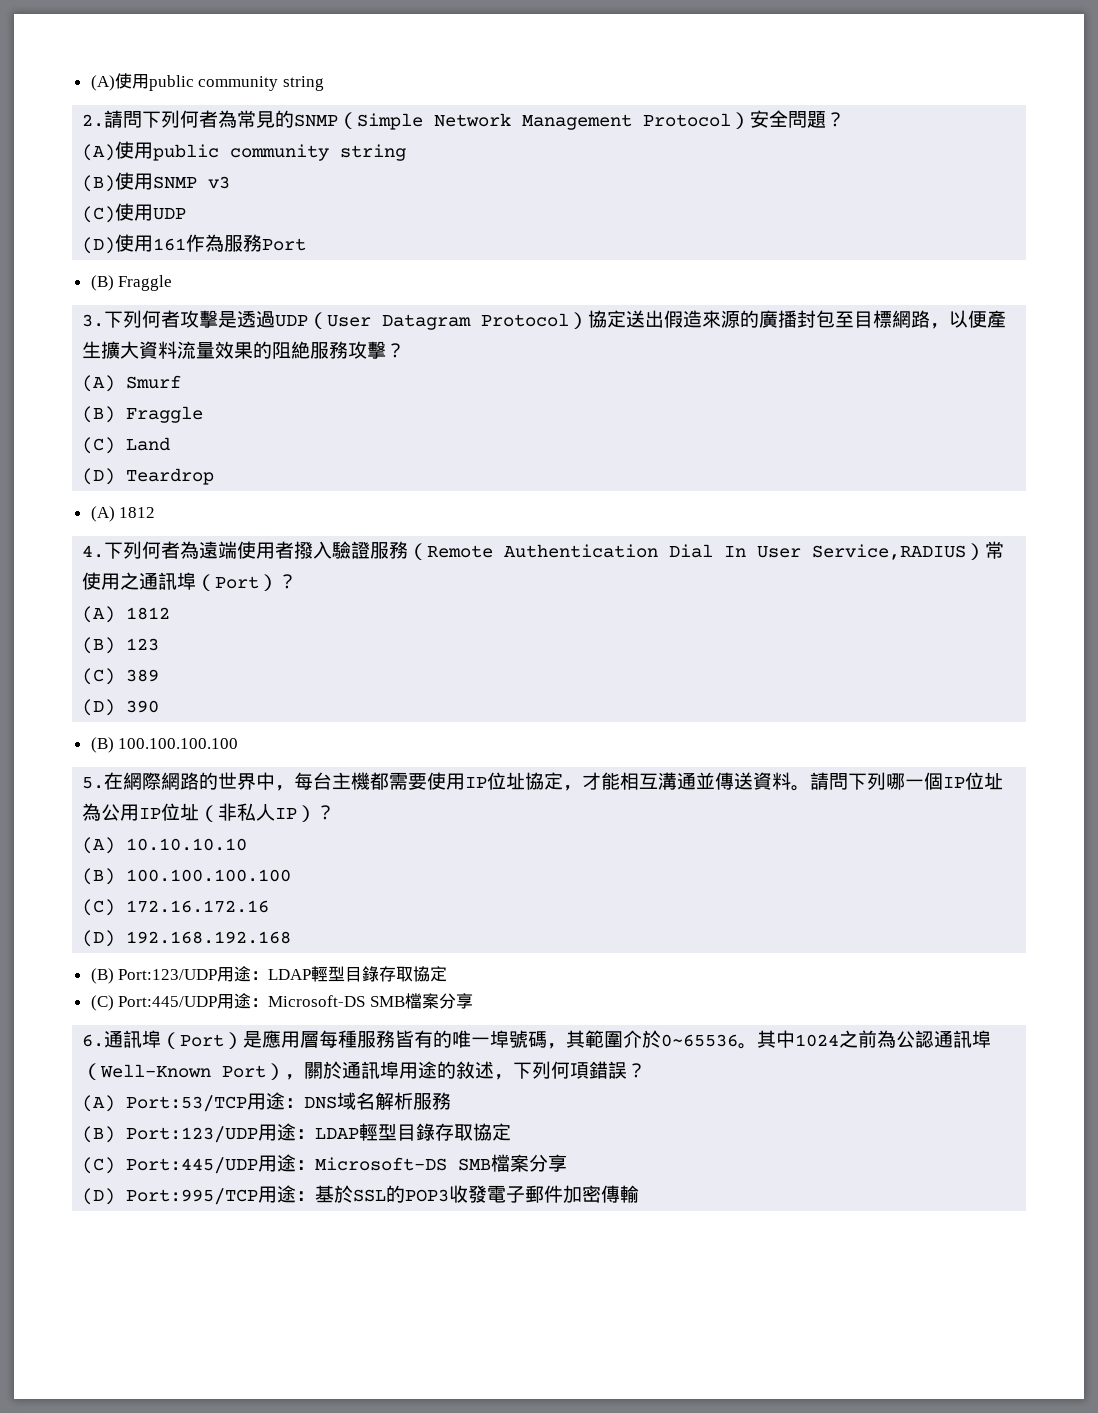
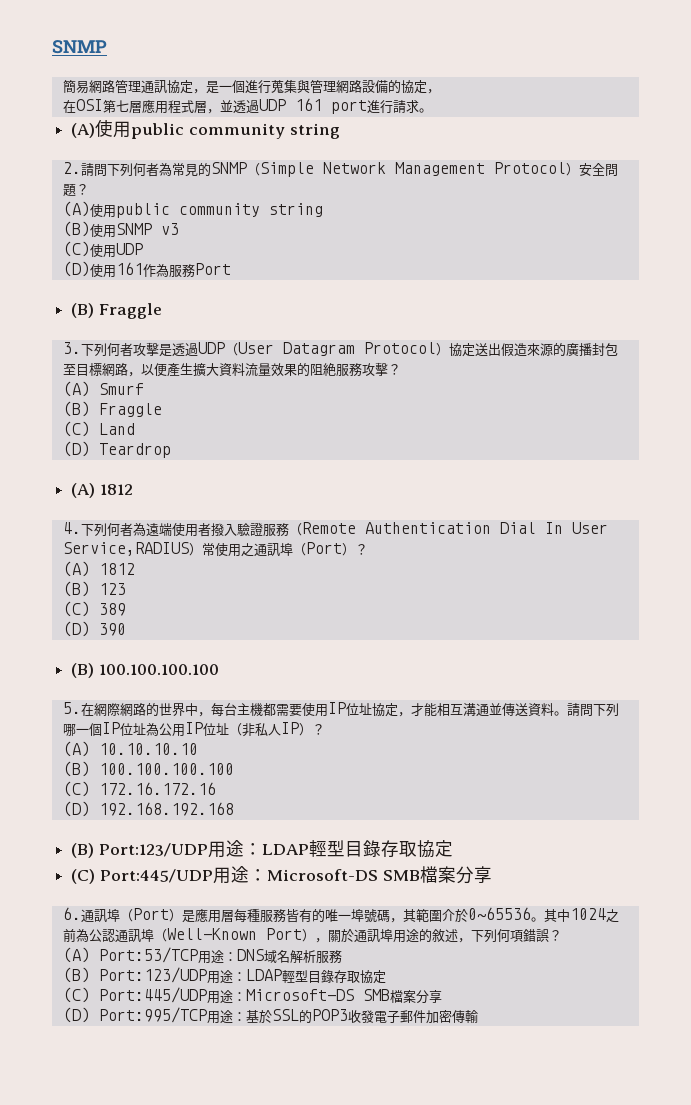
(90, 83) none -> [52,40,107,54] [62,79,440,94] [62,98,432,114] SNMP // 簡易網路管理通訊協定，是一個進行蒐集與管理網路設備的協定， // 在OSI第七層應用程式層，並透過UDP 161 port進行請求。 //

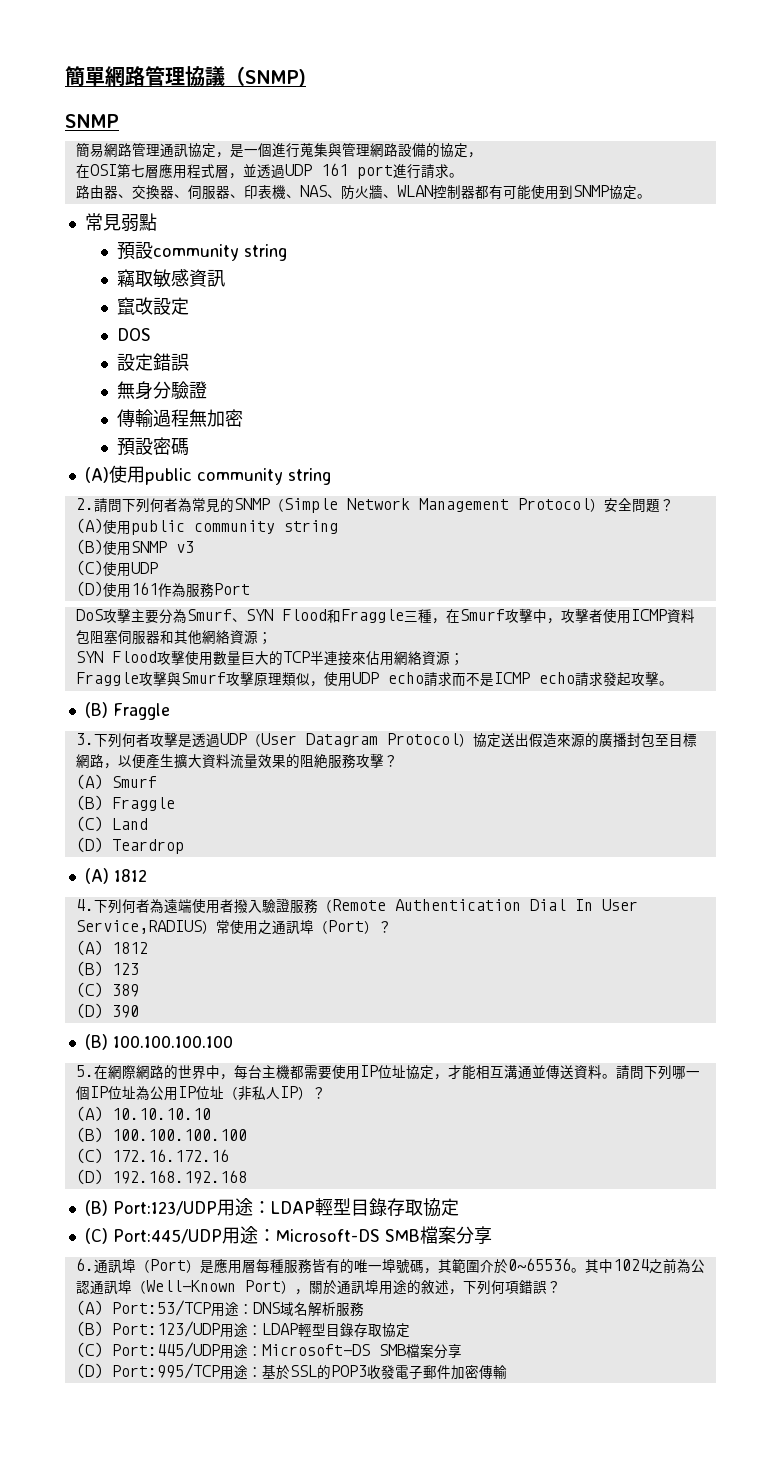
(52, 47) none -> [65,66,306,87] 簡單網路管理協議（SNMP) //
(432, 110) none -> [75,184,651,200] [84,213,157,232] [117,241,288,261] [117,269,226,288] [117,297,190,315] [117,328,152,341] [117,353,190,371] [117,381,208,400] [117,409,244,427] [117,437,190,456] // 路由器、交換器、伺服器、印表機、NAS、防火牆、WLAN控制器都有可能使用到SNMP協定。 // 常見弱點 // 預設community string // 竊取敏感資訊 // 竄改設定 // DOS // 設定錯誤 // 無身分驗證 // 傳輸過程無加密 // 預設密碼
(231, 269) none -> [75,608,695,624] [75,630,272,645] [75,650,464,666] [75,671,673,687] // DoS攻擊主要分為Smurf、SYN Flood和Fraggle三種，在Smurf攻擊中，攻擊者使用ICMP資料包阻塞伺服器和其他網絡資源； // SYN Flood攻擊使用數量巨大的TCP半連接來佔用網絡資源； // Fraggle攻擊與Smurf攻擊原理類似，使用UDP echo請求而不是ICMP echo請求發起攻擊。

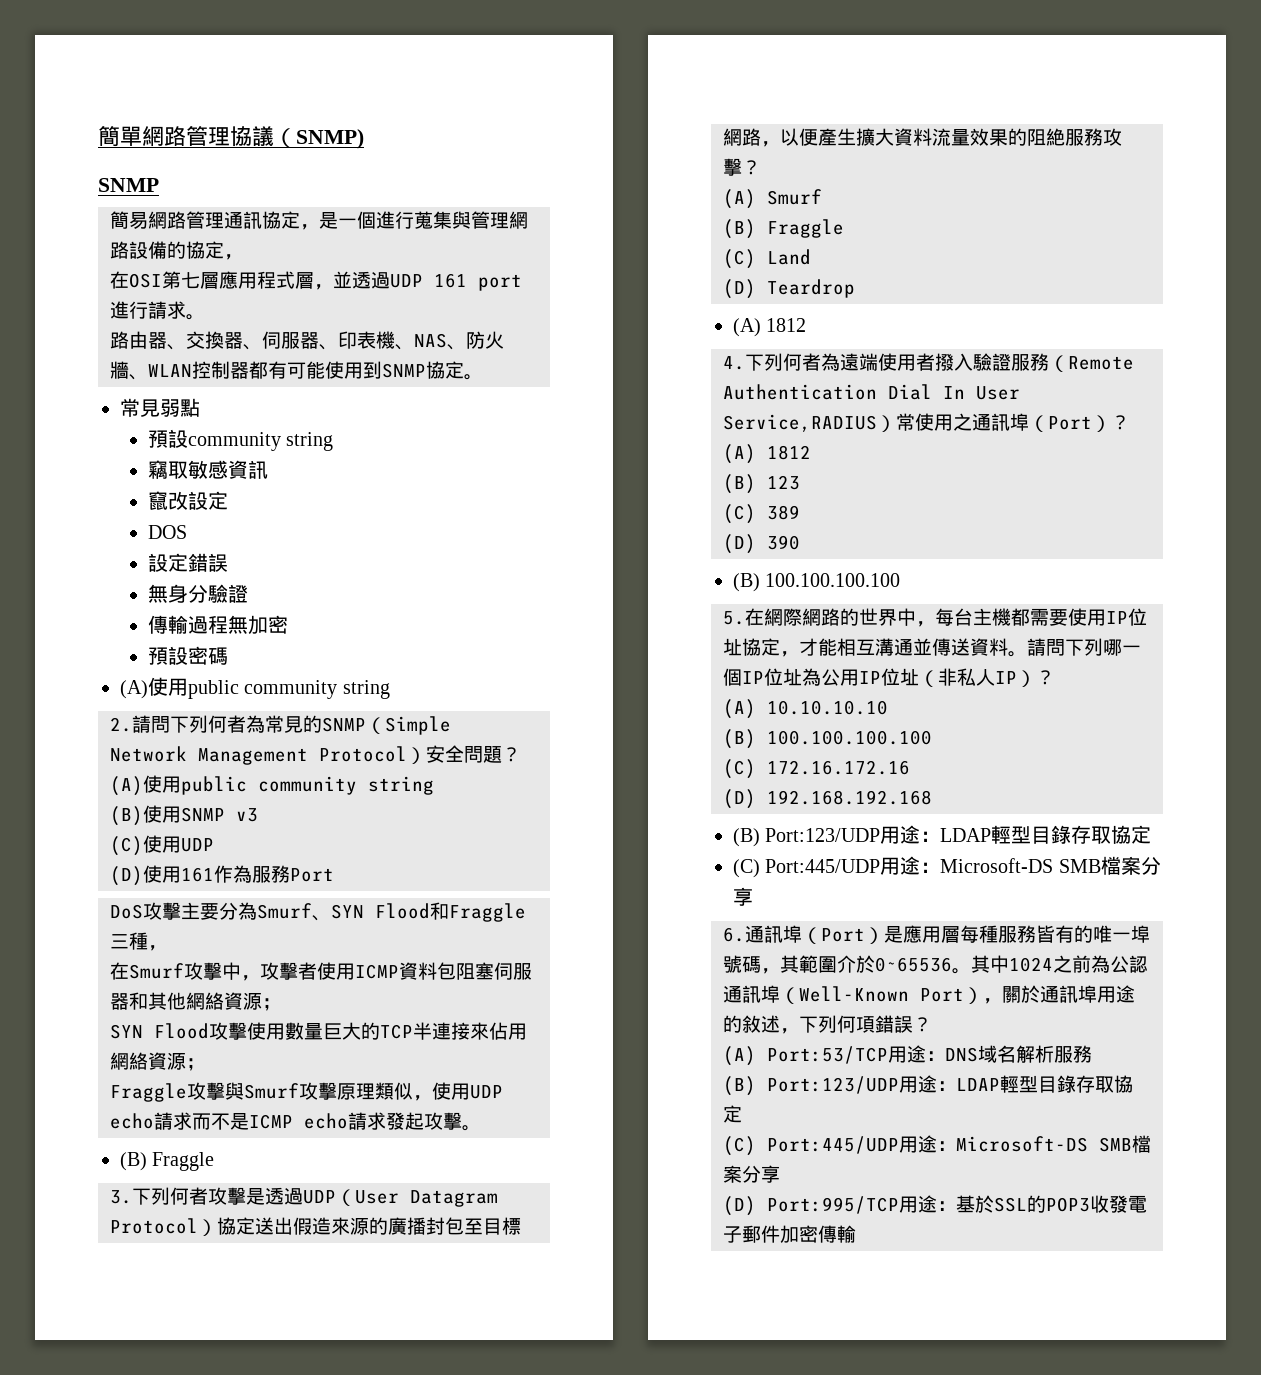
(446, 621) none -> (167, 948) //

